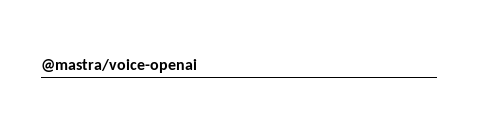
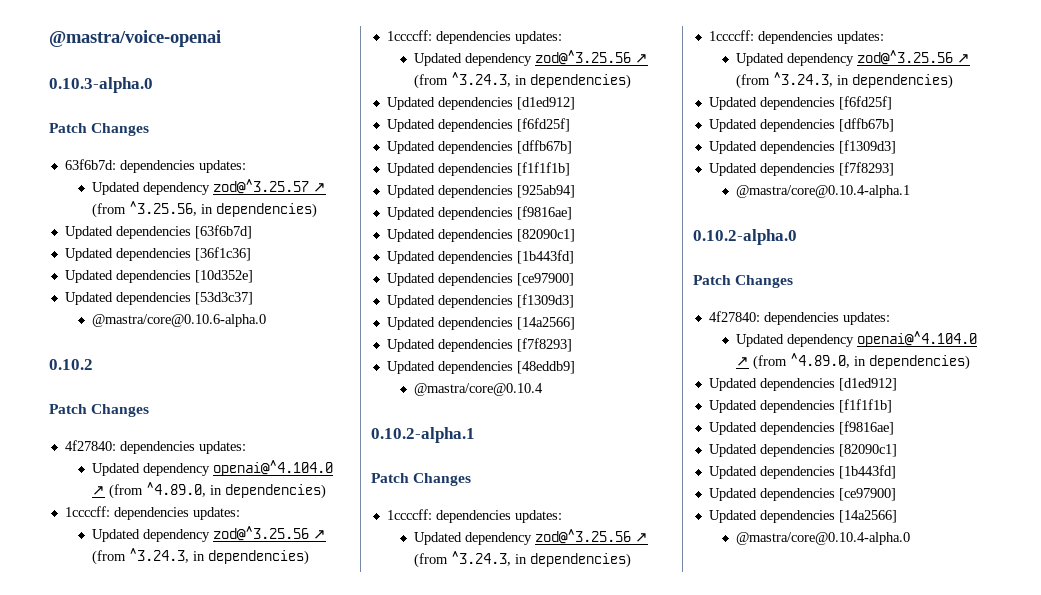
(197, 66) none -> [49,77,153,93] [49,123,150,136] [64,159,246,173] [91,179,326,195] [91,201,317,218] [64,225,252,239] [64,247,251,261] [64,270,253,283] [64,292,253,305] [91,314,266,327] [49,359,93,370] [49,404,150,417] [64,440,246,454] [91,460,333,476] [91,482,326,499] [64,506,240,520] [91,526,326,542] [91,548,309,565] [386,30,562,44] [413,50,648,66] [413,72,631,89] [386,97,575,110] [386,118,570,132] [386,140,572,154] [386,162,570,176] [386,185,575,198] [386,206,572,220] [386,229,575,242] [386,250,574,264] [386,273,574,286] [386,294,574,308] [386,317,575,330] [386,338,572,352] [386,361,575,374] [413,383,543,396] [371,427,475,443] [371,473,472,486] [386,509,562,523] [413,529,648,545] [413,551,631,568] [708,30,884,44] [735,50,970,66] [735,72,953,89] [708,96,892,110] [708,118,894,132] [708,140,896,154] [708,162,894,176] [735,185,910,198] [693,229,797,245] [693,275,794,288] [708,311,890,325] [735,331,977,347] [735,353,970,370] [708,378,897,391] [708,399,892,413] [708,421,894,435] [708,444,897,457] [708,465,896,479] [708,488,896,501] [708,510,897,523] [735,532,910,545] // 0.10.3-alpha.0 // Patch Changes // 63f6b7d: dependencies updates: // Updated dependency zod@^3.25.57 ↗ (from ^3.25.56, in dependencies) // Updated dependencies [63f6b7d] // Updated dependencies [36f1c36] // Updated dependencies [10d352e] // Updated dependencies [53d3c37] // @mastra/core@0.10.6-alpha.0 // 0.10.2 // Patch Changes // 4f27840: dependencies updates: // Updated dependency openai@^4.104.0 ↗ (from ^4.89.0, in dependencies) // 1ccccff: dependencies updates: // Updated dependency zod@^3.25.56 ↗ (from ^3.24.3, in dependencies) // 1ccccff: dependencies updates: // Updated dependency zod@^3.25.56 ↗ (from ^3.24.3, in dependencies) // Updated dependencies [d1ed912] // Updated dependencies [f6fd25f] // Updated dependencies [dffb67b] // Updated dependencies [f1f1f1b] // Updated dependencies [925ab94] // Updated dependencies [f9816ae] // Updated dependencies [82090c1] // Updated dependencies [1b443fd] // Updated dependencies [ce97900] // Updated dependencies [f1309d3] // Updated dependencies [14a2566] // Updated dependencies [f7f8293] // Updated dependencies [48eddb9] // @mastra/core@0.10.4 // 0.10.2-alpha.1 // Patch Changes // 1ccccff: dependencies updates: // Updated dependency zod@^3.25.56 ↗ (from ^3.24.3, in dependencies) // 1ccccff: dependencies updates: // Updated dependency zod@^3.25.56 ↗ (from ^3.24.3, in dependencies) // Updated dependencies [f6fd25f] // Updated dependencies [dffb67b] // Updated dependencies [f1309d3] // Updated dependencies [f7f8293] // @mastra/core@0.10.4-alpha.1 // 0.10.2-alpha.0 // Patch Changes // 4f27840: dependencies updates: // Updated dependency openai@^4.104.0 ↗ (from ^4.89.0, in dependencies) // Updated dependencies [d1ed912] // Updated dependencies [f1f1f1b] // Updated dependencies [f9816ae] // Updated dependencies [82090c1] // Updated dependencies [1b443fd] // Updated dependencies [ce97900] // Updated dependencies [14a2566] // @mastra/core@0.10.4-alpha.0

